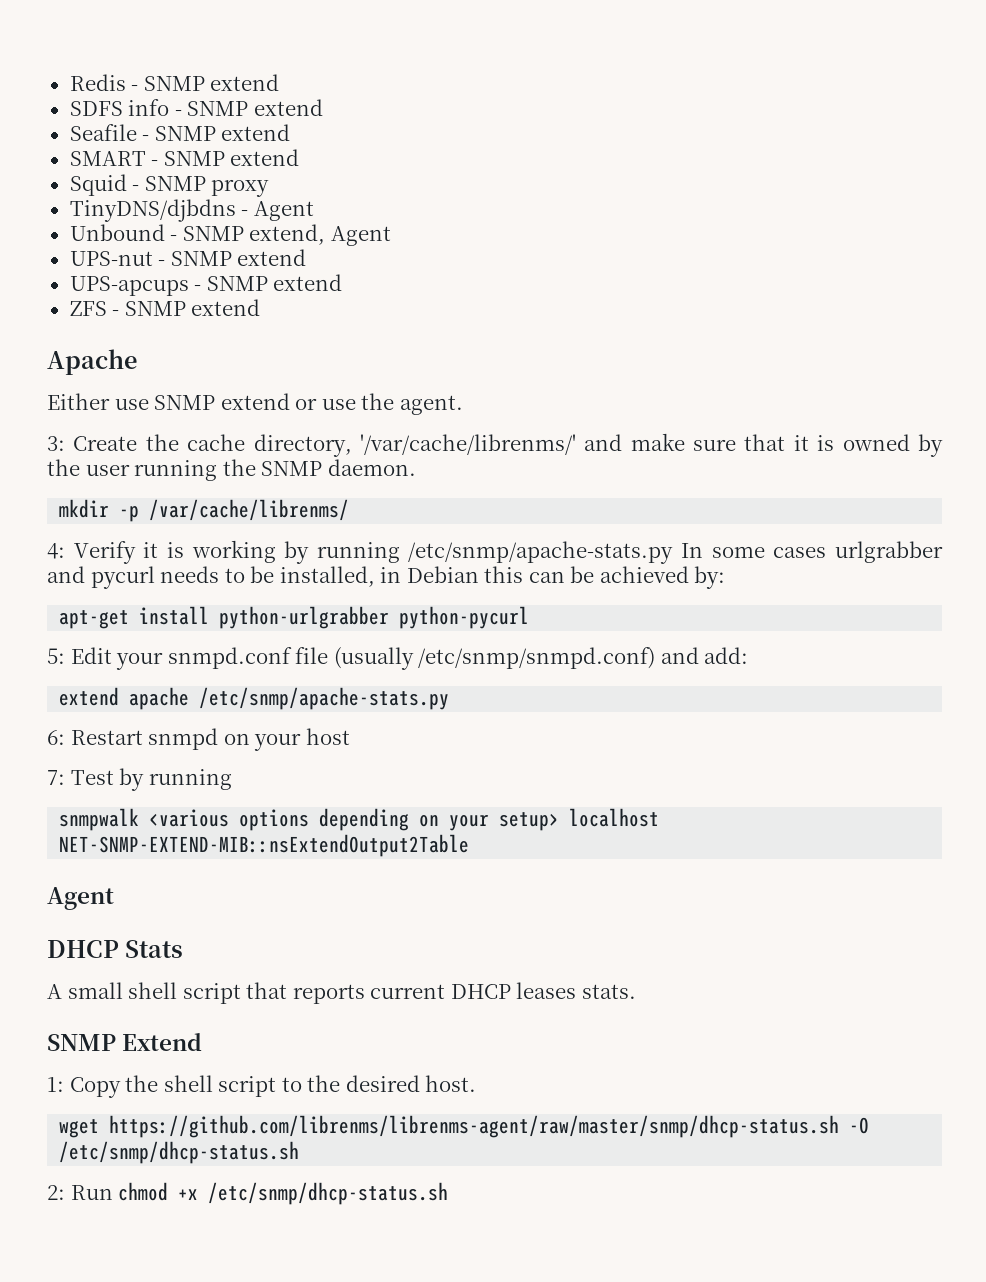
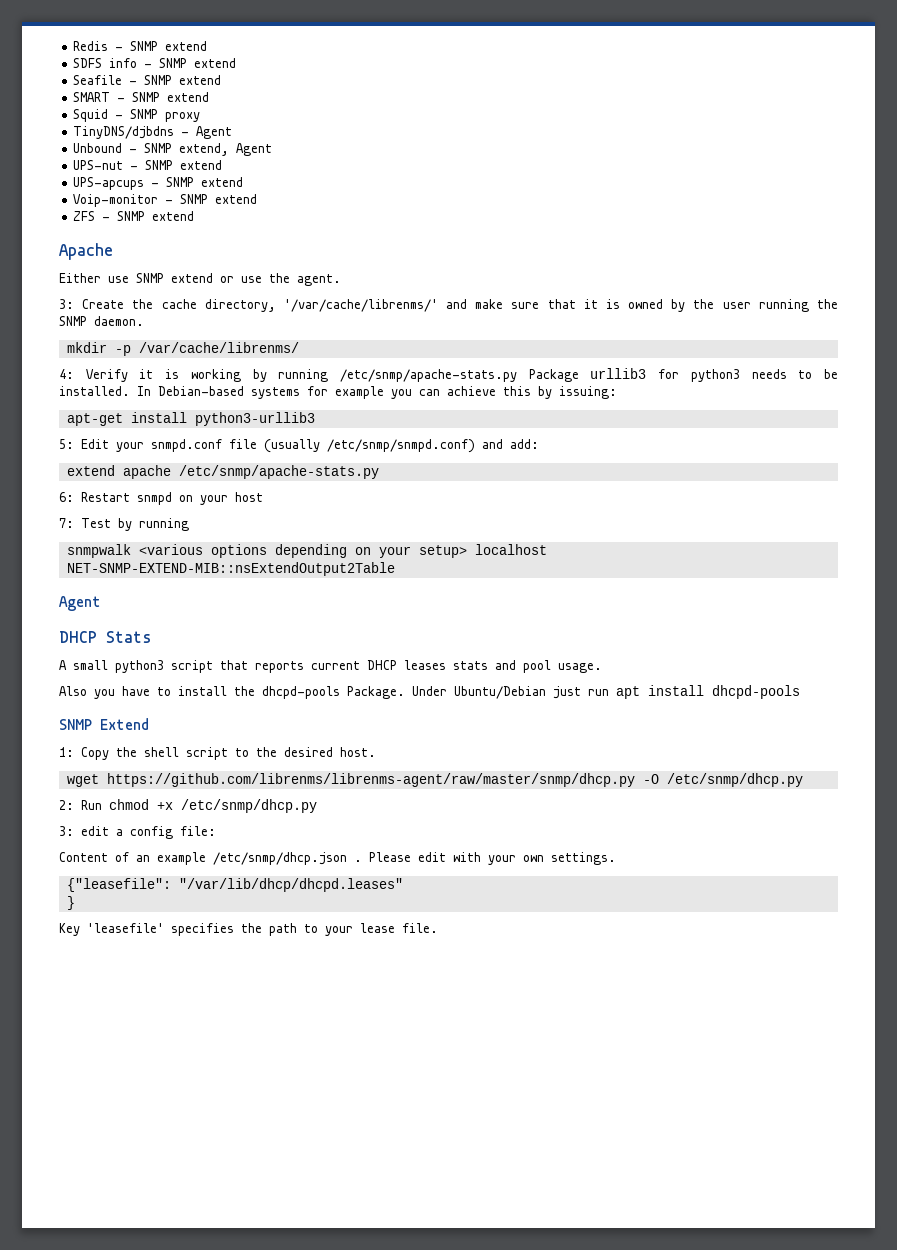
(343, 282) none -> [73,194,258,207] // Voip-monitor - SNMP extend
[681,541,943,563] [47,566,726,589] In some cases urlgrabber and pycurl needs to be installed, in Debian this can be achieved by: -> [528,368,838,382] [59,386,617,399] Package urllib3 for python3 needs to be installed. In Debian-based systems for example you can achieve this by issuing:
[219,606,530,629] python-urlgrabber python-pycurl -> [194,412,315,426] python3-urllib3
[128,982,178,999] shell -> [115,660,164,673] python3
[581,984,636,999] stats. -> [453,660,602,673] [59,685,800,699] stats and pool usage. // Also you have to install the dhcpd-pools Package. Under Ubuntu/Debian just run apt install dhcpd-pools
[109,1115,870,1138] [59,1141,300,1164] https://github.com/librenms/librenms-agent/raw/master/snmp/dhcp-status.sh -O /etc/snmp/dhcp-status.sh -> [106,773,803,787] https://github.com/librenms/librenms-agent/raw/master/snmp/dhcp.py -O /etc/snmp/dhcp.py
[208,1182,449,1205] /etc/snmp/dhcp-status.sh -> [181,799,317,813] [59,826,216,839] [59,852,616,865] [66,878,403,892] [66,896,75,910] [59,923,438,936] /etc/snmp/dhcp.py // 3: edit a config file: // Content of an example /etc/snmp/dhcp.json . Please edit with your own settings. // {"leasefile": "/var/lib/dhcp/dhcpd.leases" // } // Key 'leasefile' specifies the path to your lease file.

